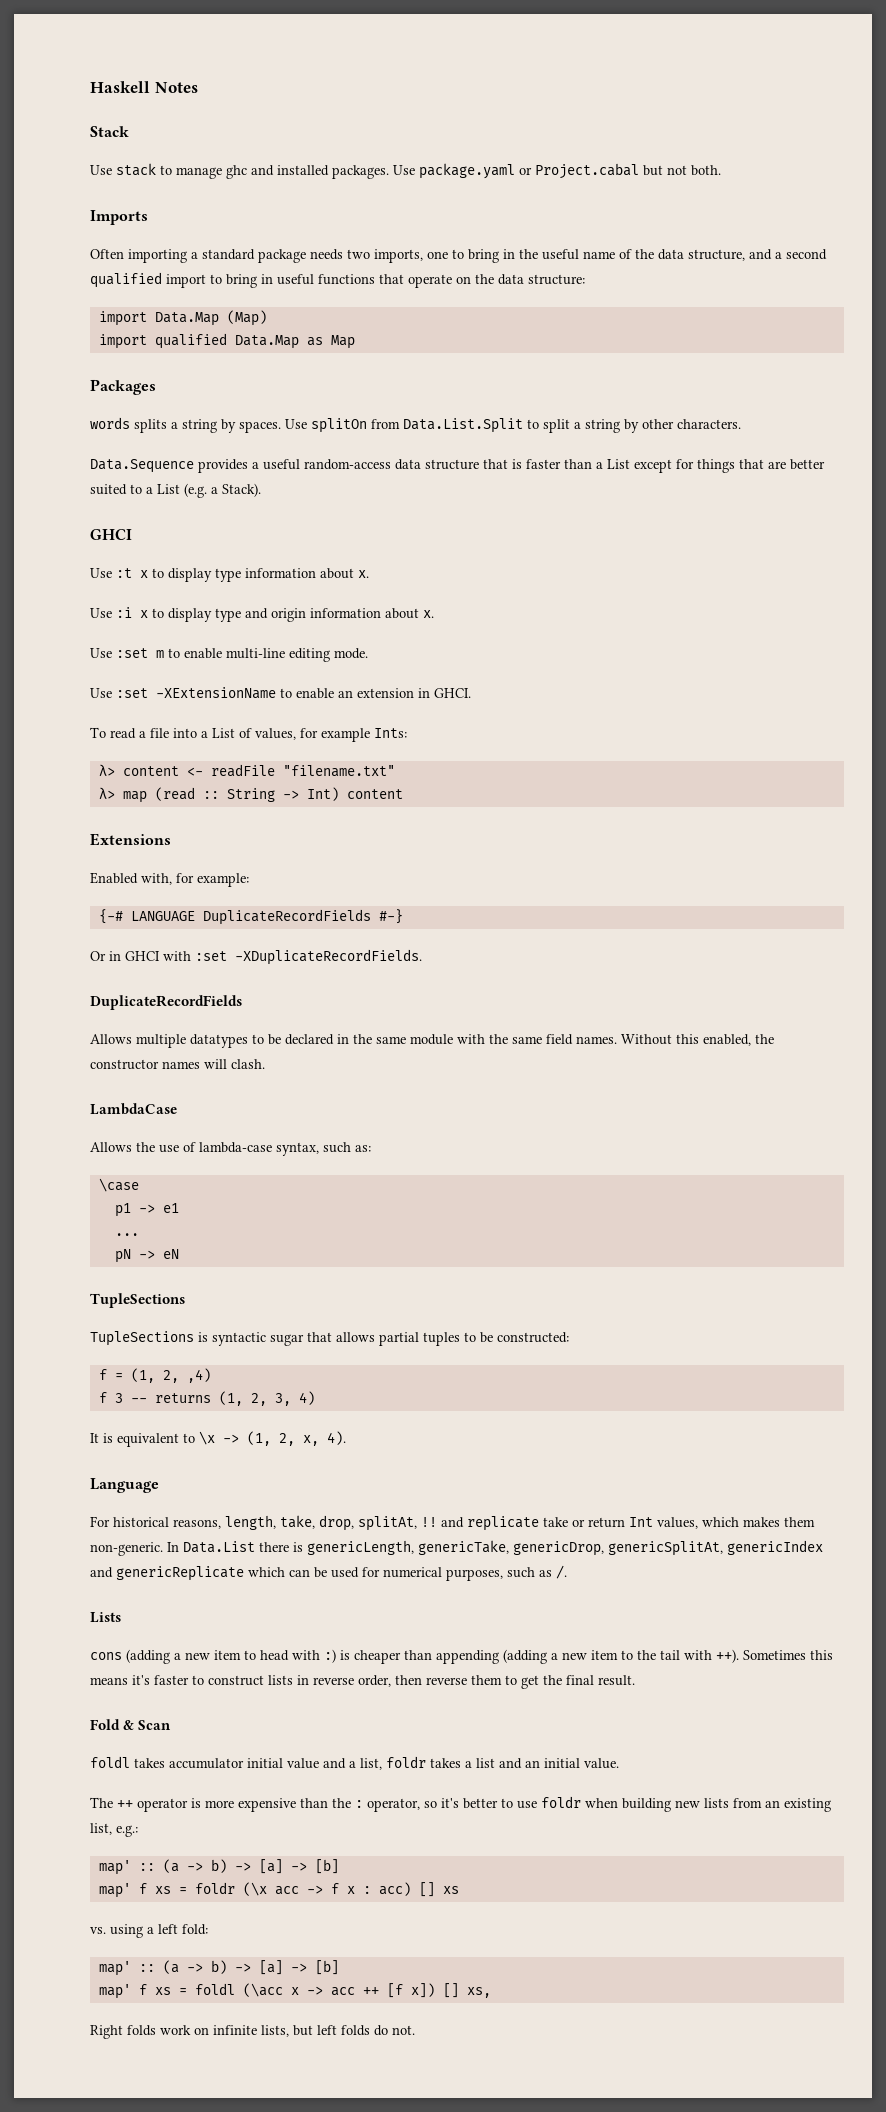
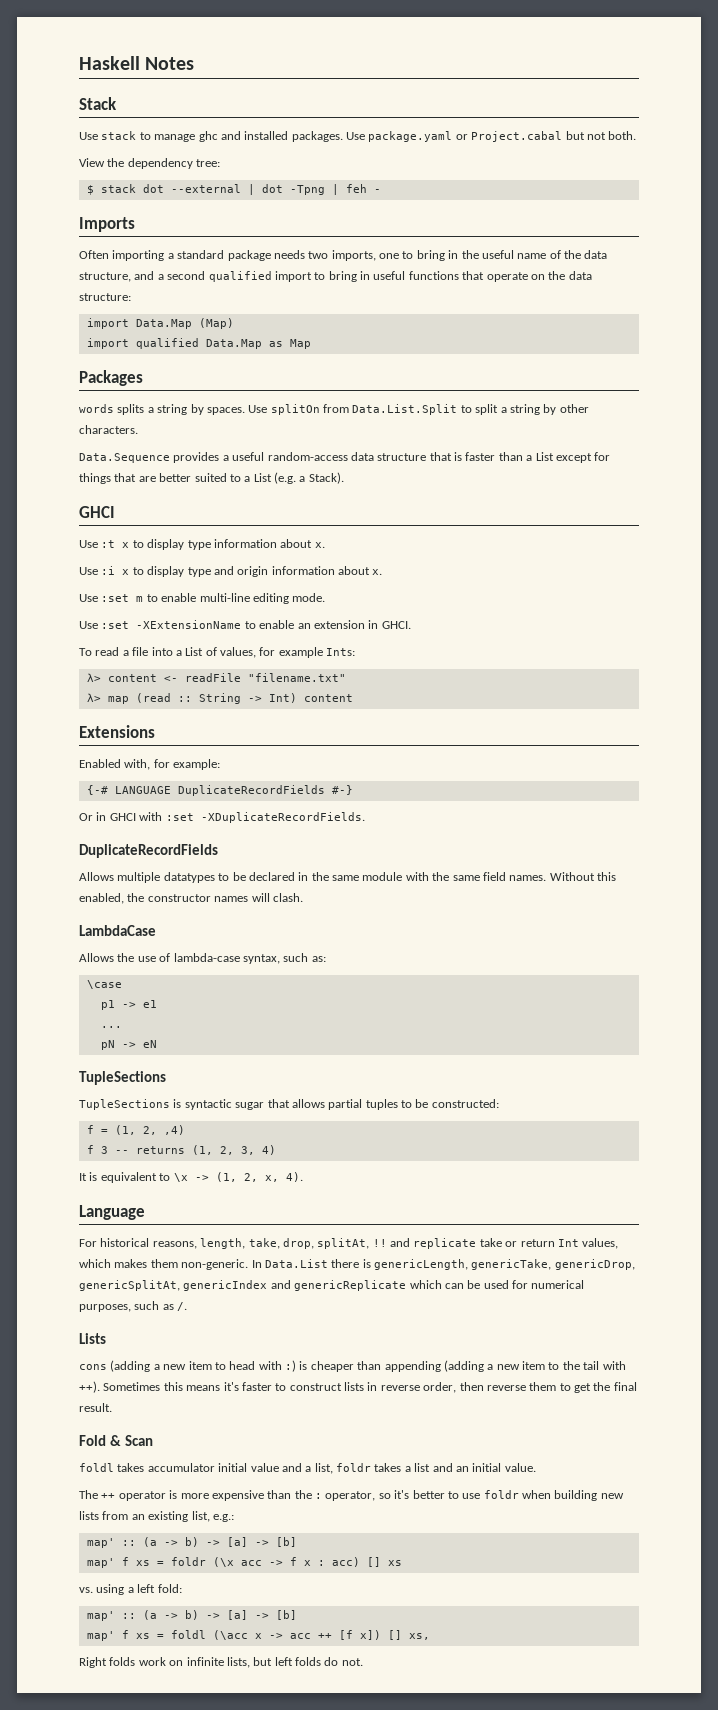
(721, 170) none -> [79,158,221,169] [86,184,381,195] // View the dependency tree: // $ stack dot --external | dot -Tpng | feh -

